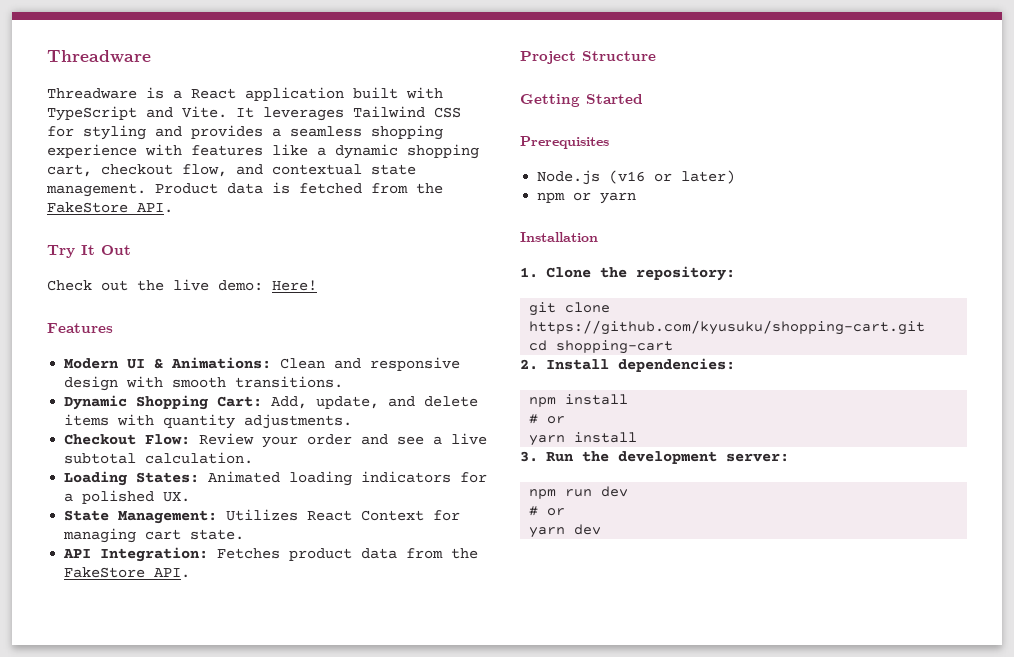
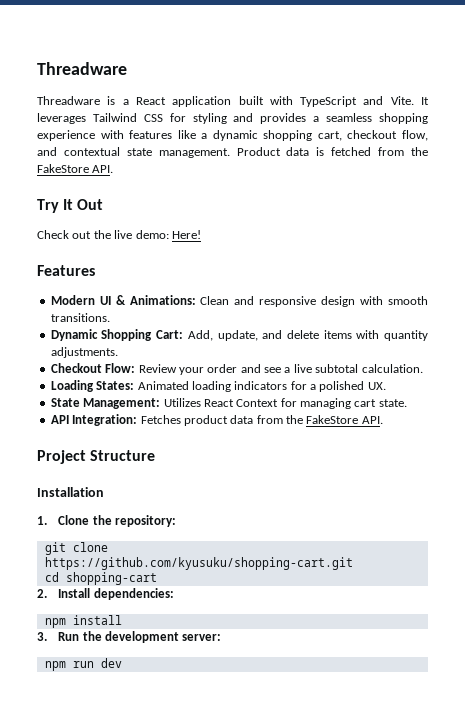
[520,94,643,107] [520,136,609,149] [537,170,736,185] [537,192,637,204] // Getting Started // Prerequisites // Node.js (v16 or later) // npm or yarn -> (156, 455) none
[529,414,566,424] [529,432,638,446] // # or // yarn install -> (122, 620) none
[529,506,566,516] [529,524,602,538] // # or // yarn dev -> (122, 663) none

